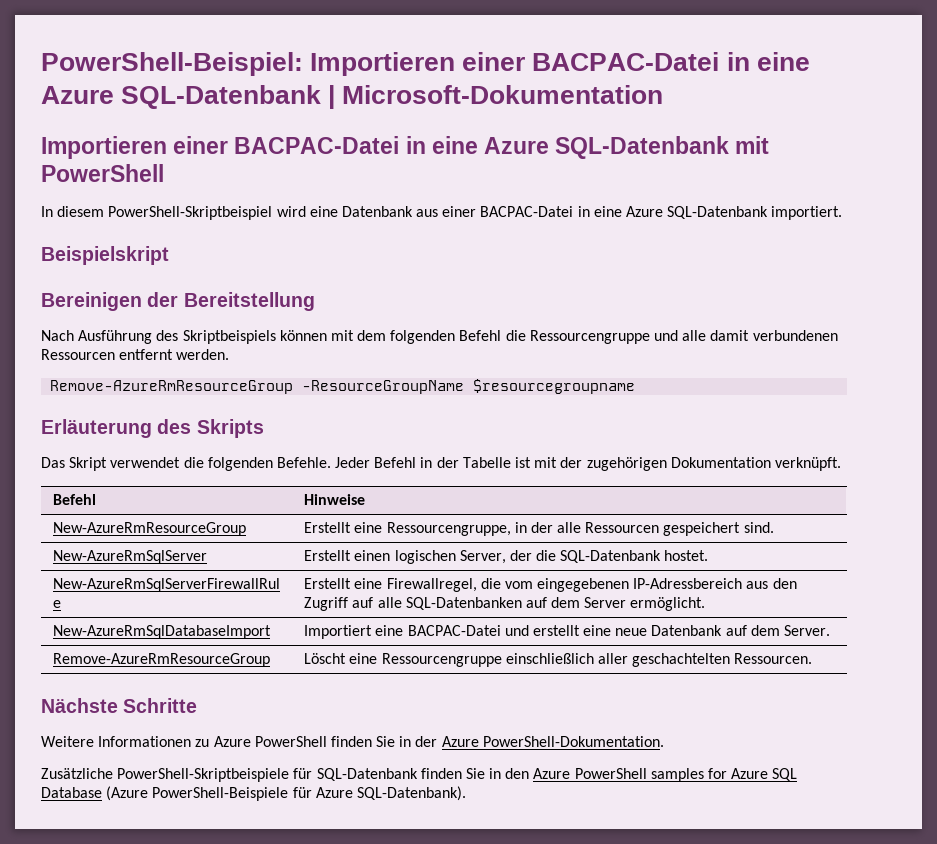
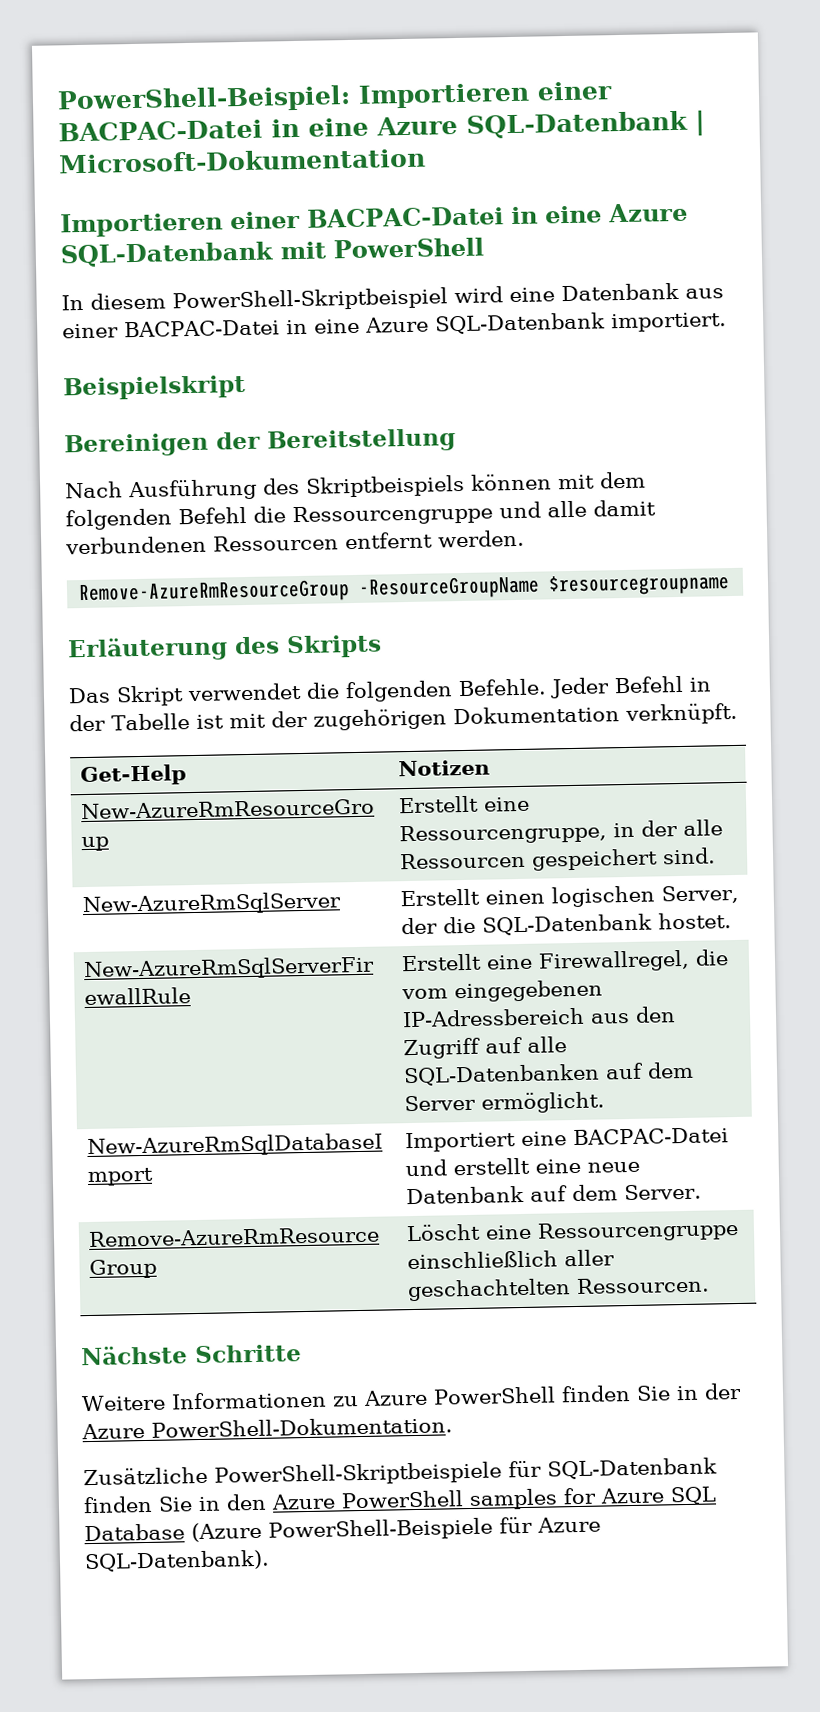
[53,494,97,505] [304,494,366,505] Befehl | Hinweise -> [79,764,187,787] [397,759,490,777] Get-Help | Notizen

